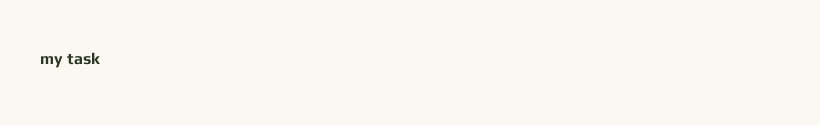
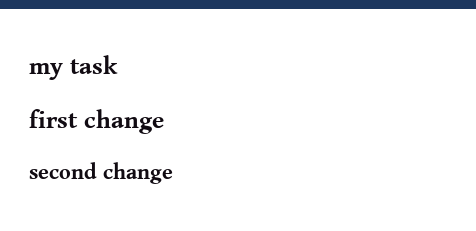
(101, 58) none -> [29,109,164,134] [29,162,173,184] // first change // second change

